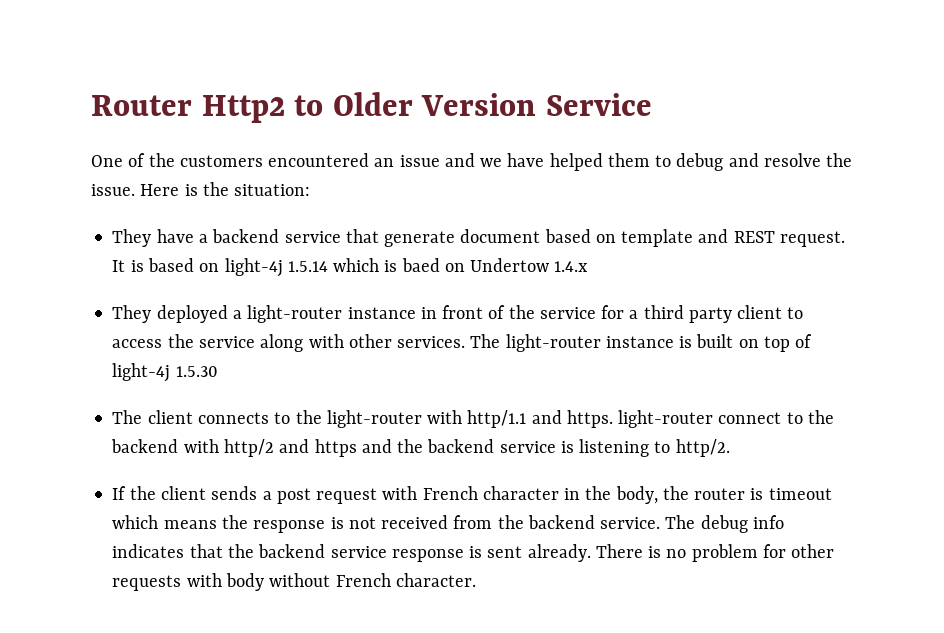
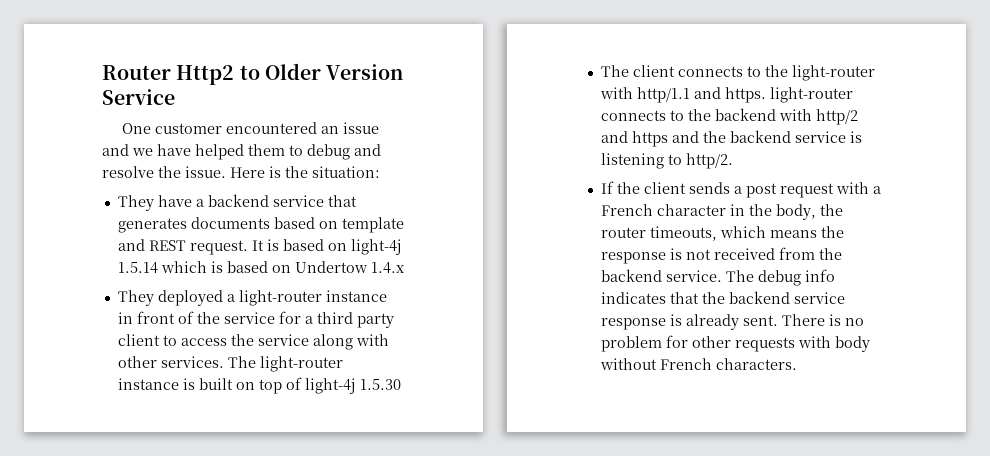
[128,153,263,167] of the customers -> [154,123,222,134] customer
[384,229,541,247] generate document -> [117,217,270,233] generates documents
[401,258,440,272] baed -> [226,261,268,273] based
[718,412,782,424] connect -> [600,110,666,121] connects
(418, 493) none -> [872,186,881,194] a
[750,488,832,500] is timeout -> [649,226,717,241] timeouts,
[487,544,591,562] sent already. -> [685,314,778,330] already sent.
[395,573,476,587] character. -> [715,358,797,370] characters.

